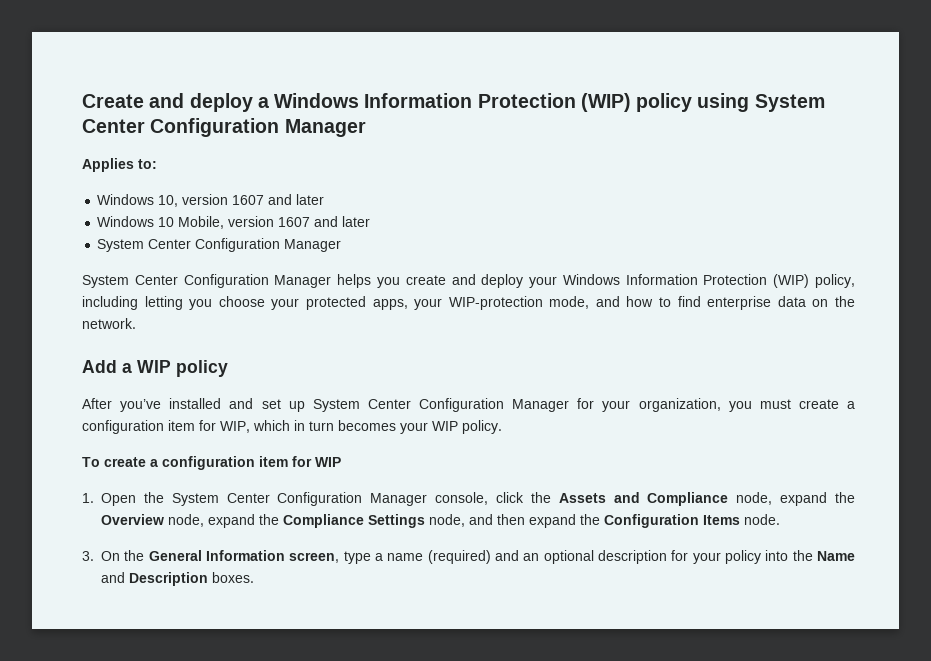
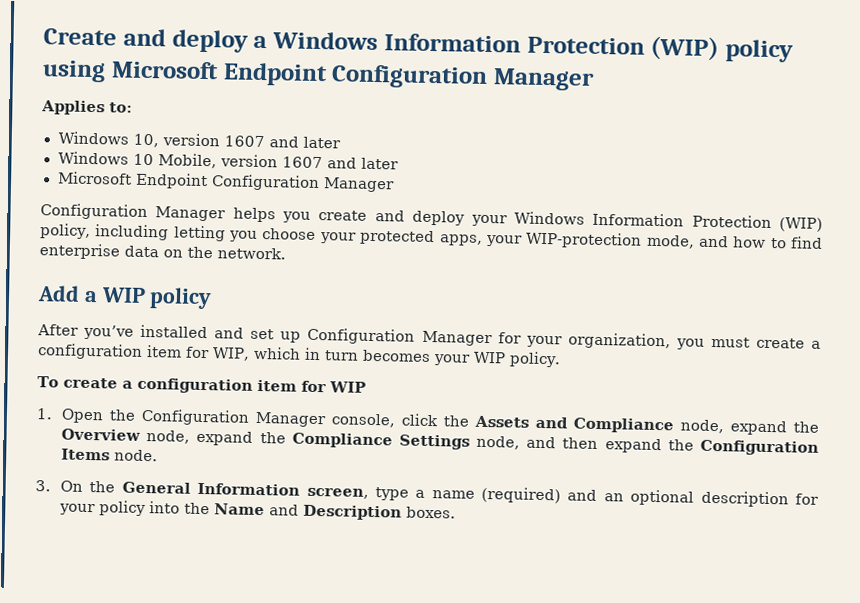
[754,94,825,112] [82,119,145,133] System Center -> [110,60,328,87] Microsoft Endpoint
[97,238,342,252] [82,275,178,288] System Center Configuration Manager // System Center -> [57,171,395,193] Microsoft Endpoint Configuration Manager //
[312,399,411,412] System Center -> (302, 337) none
[171,493,270,506] System Center -> (137, 415) none

